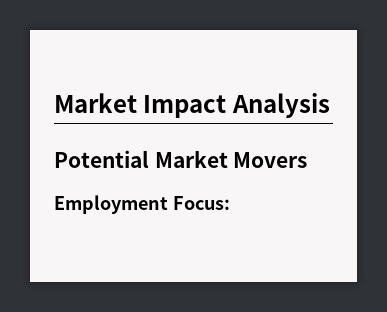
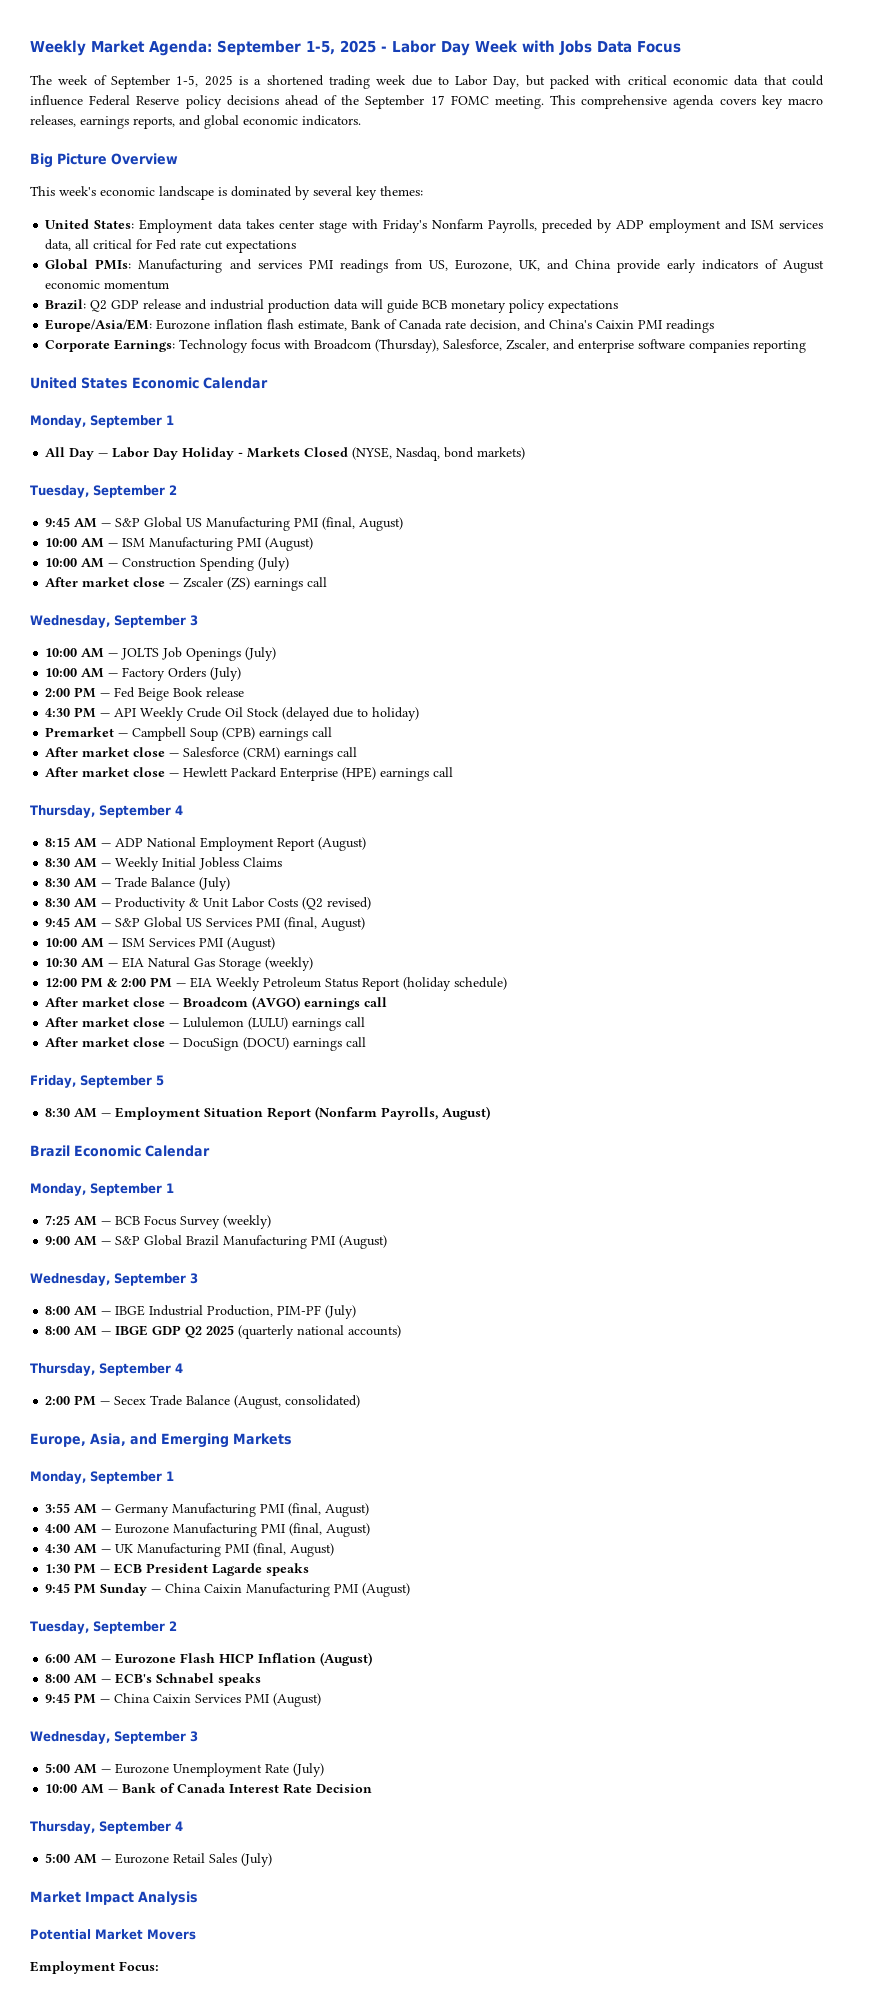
(54, 103) none -> [30,40,681,56] [30,75,825,89] [30,95,823,109] [30,115,361,129] [30,153,178,168] [30,186,423,200] [45,219,823,233] [45,239,297,253] [45,259,824,273] [45,280,170,290] [45,299,619,313] [45,319,715,333] [45,339,807,353] [30,377,268,389] [30,415,174,428] [45,447,526,461] [30,485,177,498] [45,517,404,531] [45,537,314,551] [45,557,290,571] [45,577,328,591] [30,615,198,628] [45,647,277,661] [45,667,242,681] [45,687,245,701] [45,707,420,721] [45,727,333,741] [45,747,358,761] [45,767,454,781] [30,805,183,818] [45,837,367,851] [45,857,283,871] [45,877,231,891] [45,897,372,911] [45,917,366,931] [45,937,276,951] [45,957,314,971] [45,977,508,991] [45,996,388,1010] [45,1017,366,1031] [45,1037,367,1051] [30,1075,164,1088] [45,1106,491,1120] [30,1145,210,1157] [30,1183,174,1196] [45,1215,272,1229] [45,1235,388,1249] [30,1273,198,1286] [45,1305,357,1319] [45,1325,402,1339] [30,1363,183,1376] [45,1395,361,1409] [30,1433,292,1448] [30,1471,174,1484] [45,1503,370,1517] [45,1523,371,1537] [45,1543,335,1557] [45,1563,310,1576] [45,1583,411,1597] [30,1621,177,1634] [45,1652,373,1666] [45,1673,262,1686] [45,1693,322,1707] [30,1731,198,1744] [45,1763,325,1777] [45,1783,373,1794] [30,1821,183,1834] [45,1853,273,1867] Weekly Market Agenda: September 1-5, 2025 - Labor Day Week with Jobs Data Focus // The week of September 1-5, 2025 is a shortened trading week due to Labor Day, but packed with critical economic data that could influence Federal Reserve policy decisions ahead of the September 17 FOMC meeting. This comprehensive agenda covers key macro releases, earnings reports, and global economic indicators. // Big Picture Overview // This week's economic landscape is dominated by several key themes: // United States: Employment data takes center stage with Friday's Nonfarm Payrolls, preceded by ADP employment and ISM services data, all critical for Fed rate cut expectations // Global PMIs: Manufacturing and services PMI readings from US, Eurozone, UK, and China provide early indicators of August economic momentum // Brazil: Q2 GDP release and industrial production data will guide BCB monetary policy expectations // Europe/Asia/EM: Eurozone inflation flash estimate, Bank of Canada rate decision, and China's Caixin PMI readings // Corporate Earnings: Technology focus with Broadcom (Thursday), Salesforce, Zscaler, and enterprise software companies reporting // United States Economic Calendar // Monday, September 1 // All Day — Labor Day Holiday - Markets Closed (NYSE, Nasdaq, bond markets) // Tuesday, September 2 // 9:45 AM — S&P Global US Manufacturing PMI (final, August) // 10:00 AM — ISM Manufacturing PMI (August) // 10:00 AM — Construction Spending (July) // After market close — Zscaler (ZS) earnings call // Wednesday, September 3 // 10:00 AM — JOLTS Job Openings (July) // 10:00 AM — Factory Orders (July) // 2:00 PM — Fed Beige Book release // 4:30 PM — API Weekly Crude Oil Stock (delayed due to holiday) // Premarket — Campbell Soup (CPB) earnings call // After market close — Salesforce (CRM) earnings call // After market close — Hewlett Packard Enterprise (HPE) earnings call // Thursday, September 4 // 8:15 AM — ADP National Employment Report (August) // 8:30 AM — Weekly Initial Jobless Claims // 8:30 AM — Trade Balance (July) // 8:30 AM — Productivity & Unit Labor Costs (Q2 revised) // 9:45 AM — S&P Global US Services PMI (final, August) // 10:00 AM — ISM Services PMI (August) // 10:30 AM — EIA Natural Gas Storage (weekly) // 12:00 PM & 2:00 PM — EIA Weekly Petroleum Status Report (holiday schedule) // After market close — Broadcom (AVGO) earnings call // After market close — Lululemon (LULU) earnings call // After market close — DocuSign (DOCU) earnings call // Friday, September 5 // 8:30 AM — Employment Situation Report (Nonfarm Payrolls, August) // Brazil Economic Calendar // Monday, September 1 // 7:25 AM — BCB Focus Survey (weekly) // 9:00 AM — S&P Global Brazil Manufacturing PMI (August) // Wednesday, September 3 // 8:00 AM — IBGE Industrial Production, PIM-PF (July) // 8:00 AM — IBGE GDP Q2 2025 (quarterly national accounts) // Thursday, September 4 // 2:00 PM — Secex Trade Balance (August, consolidated) // Europe, Asia, and Emerging Markets // Monday, September 1 // 3:55 AM — Germany Manufacturing PMI (final, August) // 4:00 AM — Eurozone Manufacturing PMI (final, August) // 4:30 AM — UK Manufacturing PMI (final, August) // 1:30 PM — ECB President Lagarde speaks // 9:45 PM Sunday — China Caixin Manufacturing PMI (August) // Tuesday, September 2 // 6:00 AM — Eurozone Flash HICP Inflation (August) // 8:00 AM — ECB's Schnabel speaks // 9:45 PM — China Caixin Services PMI (August) // Wednesday, September 3 // 5:00 AM — Eurozone Unemployment Rate (July) // 10:00 AM — Bank of Canada Interest Rate Decision // Thursday, September 4 // 5:00 AM — Eurozone Retail Sales (July) //

